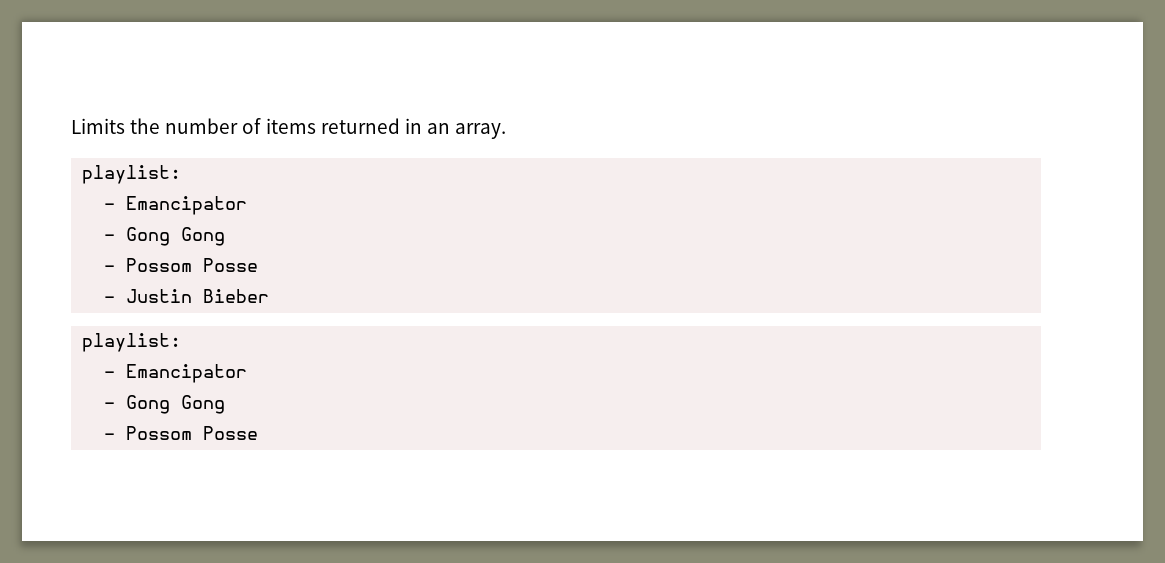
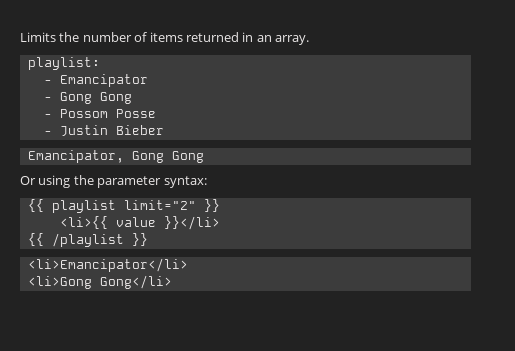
[82,333,182,352] [104,364,248,383] [104,395,226,414] [104,426,259,440] playlist: // - Emancipator // - Gong Gong // - Possom Posse -> [27,150,204,163] [20,175,207,188] [27,199,220,213] [59,216,220,230] [27,233,148,247] [27,258,188,272] [27,275,172,289] Emancipator, Gong Gong // Or using the parameter syntax: // {{ playlist limit="2" }} // <li>{{ value }}</li> // {{ /playlist }} // <li>Emancipator</li> // <li>Gong Gong</li>

